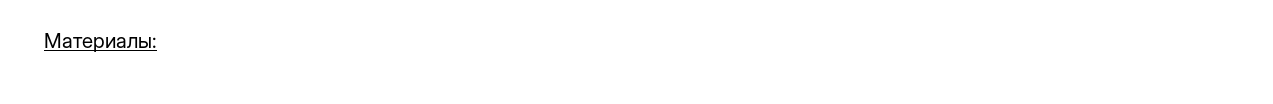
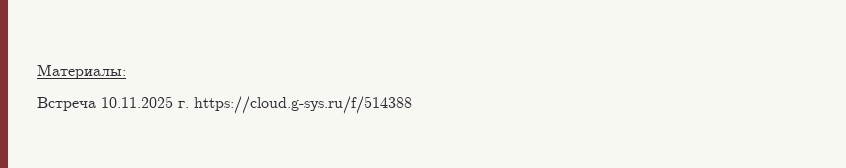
(157, 42) none -> [37,96,412,114] // Встреча 10.11.2025 г. https://cloud.g-sys.ru/f/514388

